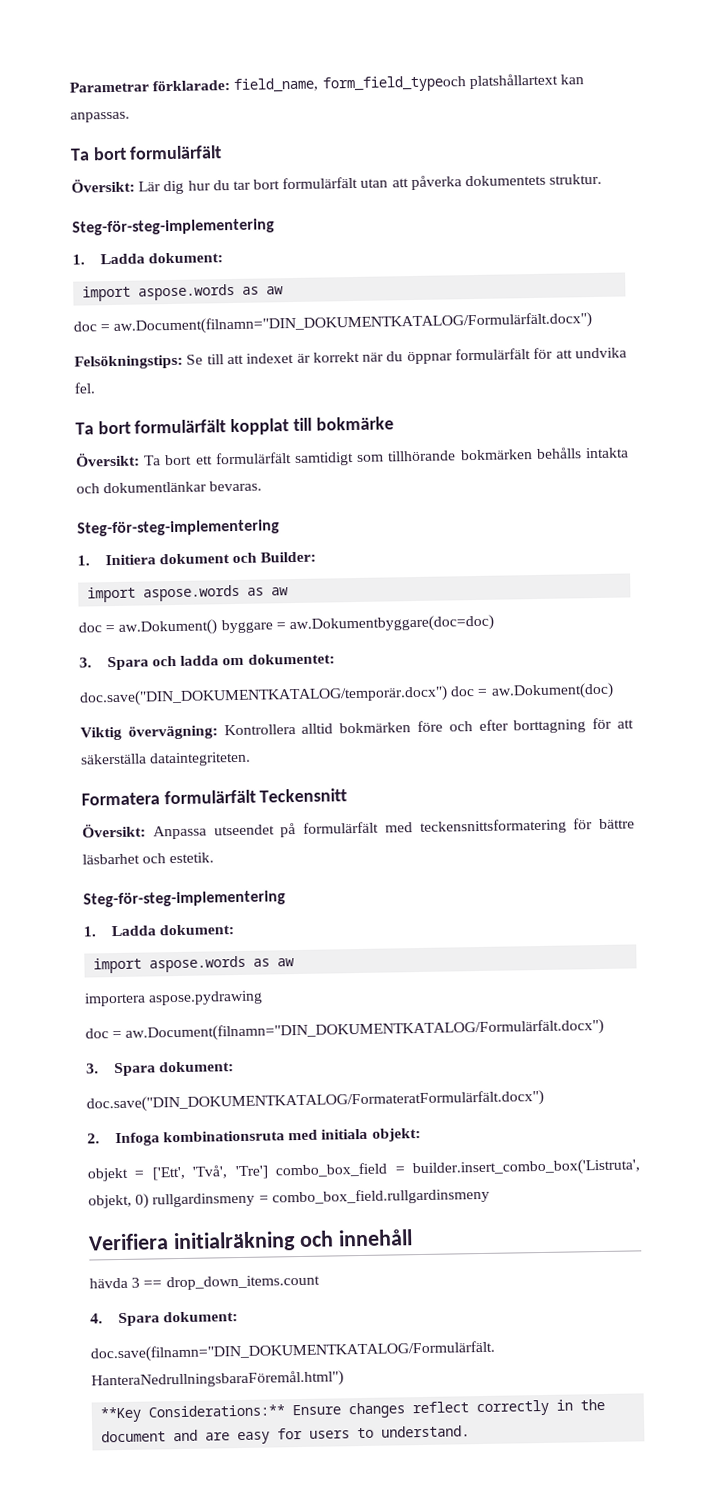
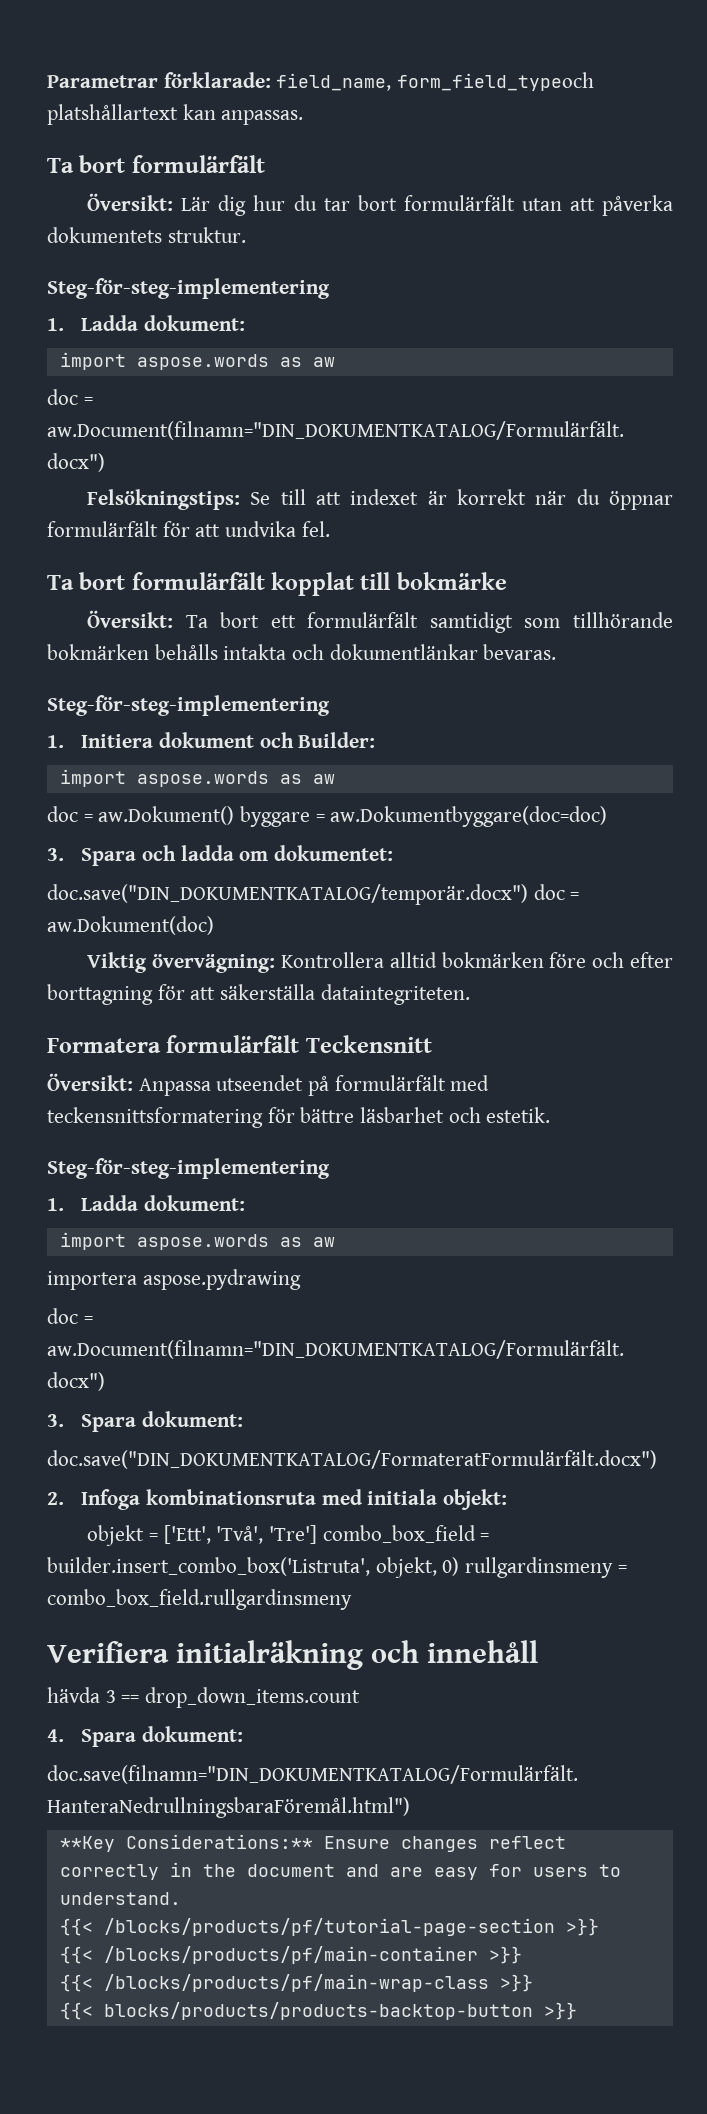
(471, 1431) none -> [59,1918,599,1936] [59,1946,522,1964] [59,1974,533,1992] [59,2002,577,2020] // {{< /blocks/products/pf/tutorial-page-section >}} // {{< /blocks/products/pf/main-container >}} // {{< /blocks/products/pf/main-wrap-class >}} // {{< blocks/products/products-backtop-button >}}

